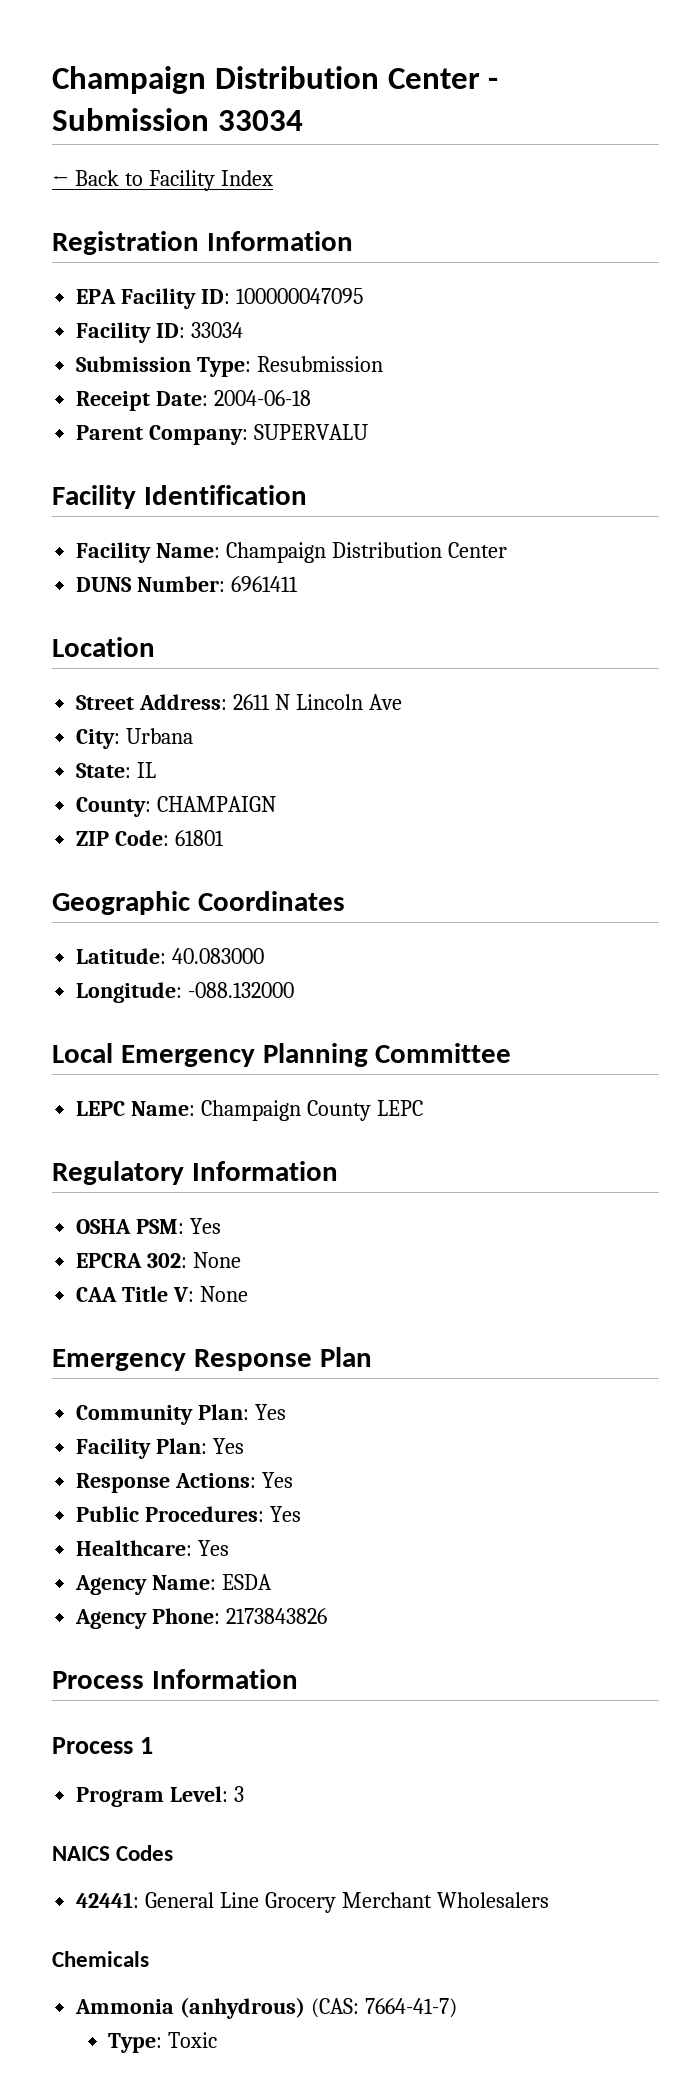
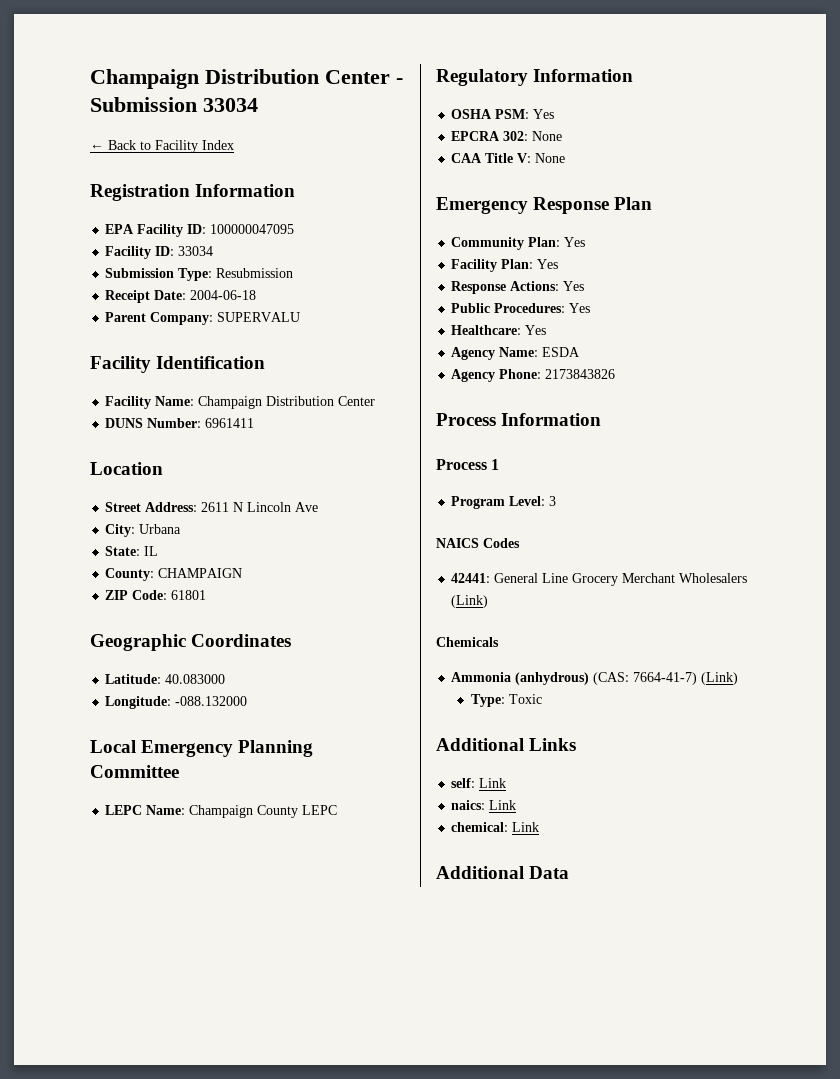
(549, 1900) none -> [451,595,489,608] (Link)
(458, 2008) none -> [701,672,739,685] (Link)
(218, 2040) none -> [436,738,577,751] [451,778,507,788] [451,800,517,810] [451,822,540,832] [436,866,570,879] // Additional Links // self: Link // naics: Link // chemical: Link // Additional Data

